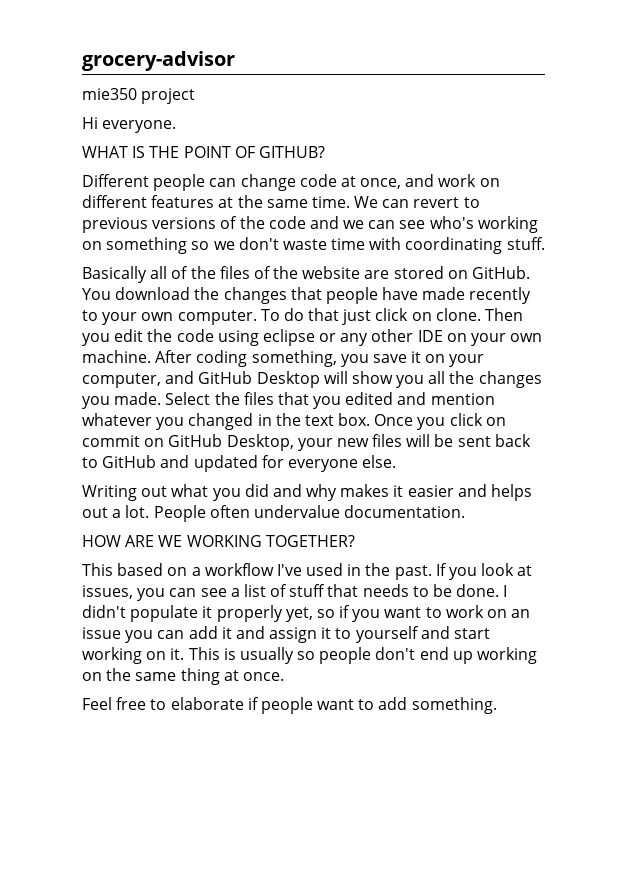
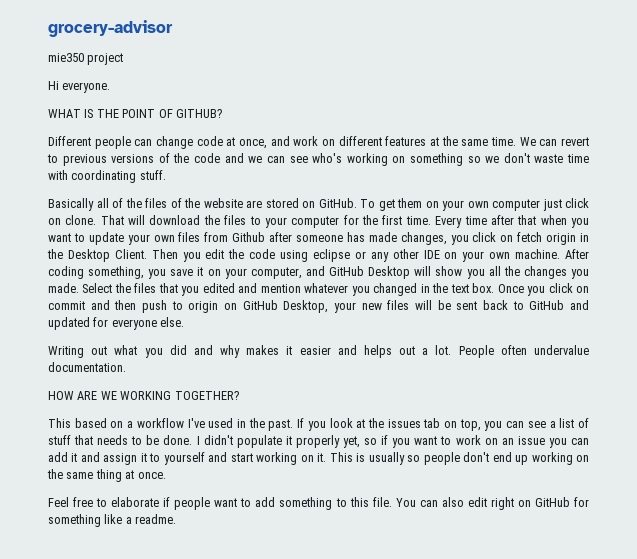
[82,287,532,304] [82,308,481,325] You download the changes that people have made recently to your own computer. To do that just click on clone. -> [360,198,589,211] [48,215,589,228] [48,232,590,245] [47,249,147,262] To get them on your own computer just click on clone. That will download the files to your computer for the first time. Every time after that when you want to update your own files from Github after someone has made changes, you click on fetch origin in the Desktop Client.
(140, 441) none -> [90,300,219,313] and then push to origin
[82,585,133,599] issues, -> [367,418,481,431] the issues tab on top,
[411,697,497,714] something. -> [279,497,590,510] [48,514,177,527] something to this file. You can also edit right on GitHub for something like a readme.

